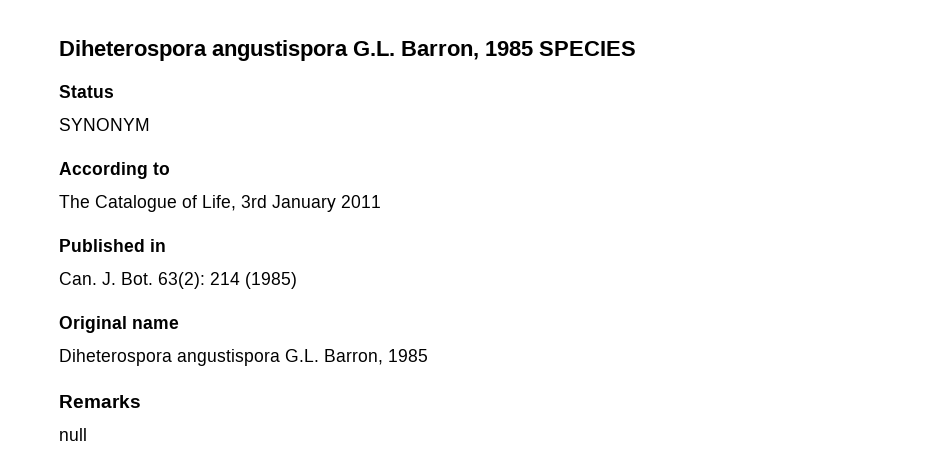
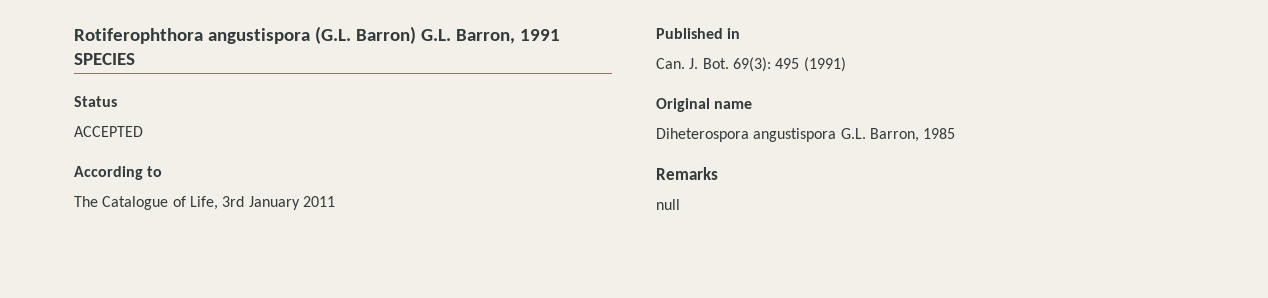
[59,40,533,61] Diheterospora angustispora G.L. Barron, 1985 -> [74,26,560,44] Rotiferophthora angustispora (G.L. Barron) G.L. Barron, 1991
[59,118,150,131] SYNONYM -> [74,126,143,137] ACCEPTED
[158,272,297,289] 63(2): 214 (1985) -> [732,57,846,72] 69(3): 495 (1991)

